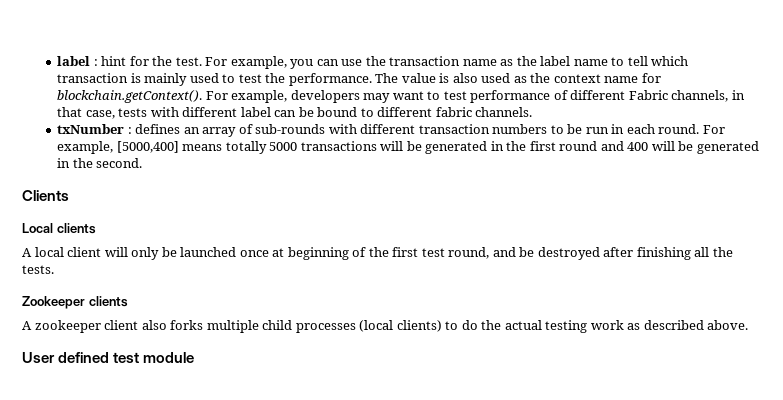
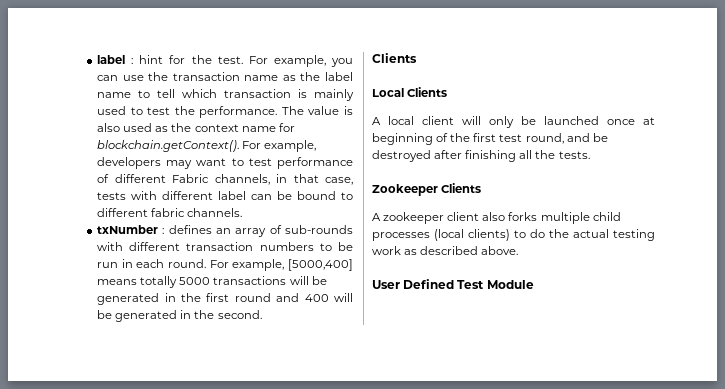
[56,223,96,234] clients -> [407,87,448,97] Clients
[88,296,128,307] clients -> [441,183,482,193] Clients
[58,352,195,363] defined test module -> [403,279,534,289] Defined Test Module

